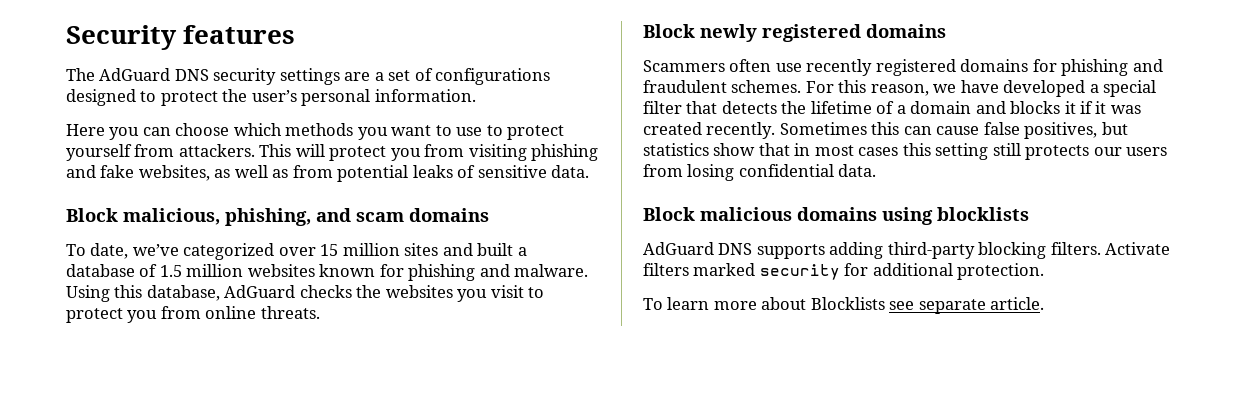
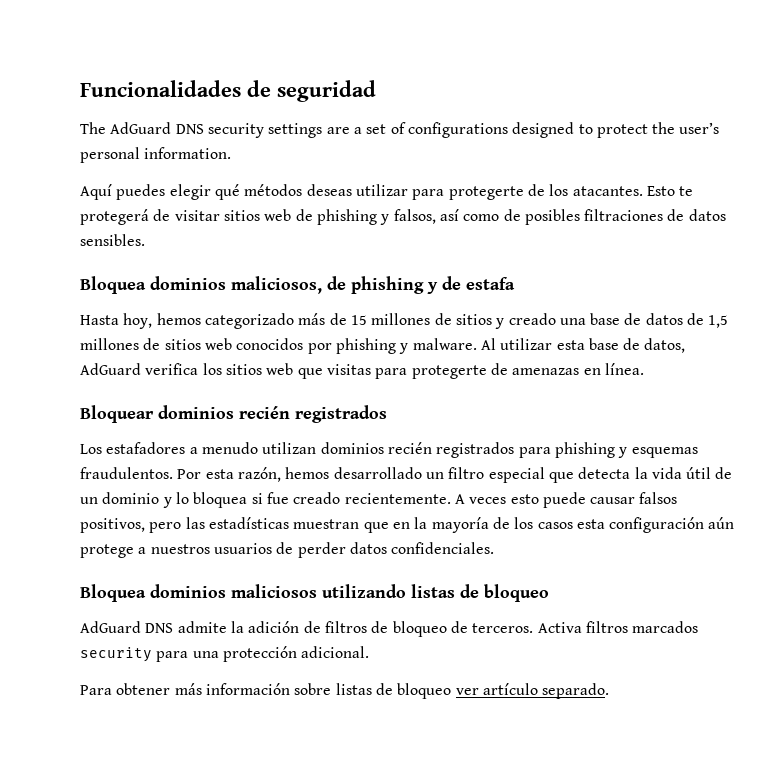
[66,25,296,50] Security features -> [80,80,376,102] Funcionalidades de seguridad
[66,123,565,140] [66,144,599,161] [66,165,590,182] [66,208,489,226] [66,243,527,260] [66,264,589,281] [66,285,545,302] [66,306,320,323] [643,24,946,42] [643,59,1163,76] [643,80,1157,97] [643,101,1141,114] [643,122,1128,139] [643,143,1168,160] [643,164,877,181] [643,207,1029,225] [643,242,1171,259] [643,263,1045,280] [643,297,1045,314] Here you can choose which methods you want to use to protect yourself from attackers. This will protect you from visiting phishing and fake websites, as well as from potential leaks of sensitive data. // Block malicious, phishing, and scam domains // To date, we’ve categorized over 15 million sites and built a database of 1.5 million websites known for phishing and malware. Using this database, AdGuard checks the websites you visit to protect you from online threats. // Block newly registered domains // Scammers often use recently registered domains for phishing and fraudulent schemes. For this reason, we have developed a special filter that detects the lifetime of a domain and blocks it if it was created recently. Sometimes this can cause false positives, but statistics show that in most cases this setting still protects our users from losing confidential data. // Block malicious domains using blocklists // AdGuard DNS supports adding third-party blocking filters. Activate filters marked security for additional protection. // To learn more about Blocklists see separate article. -> [80,184,694,200] [80,209,726,225] [80,234,145,246] [80,276,515,294] [80,313,729,329] [80,338,686,354] [80,363,644,379] [80,405,387,423] [80,442,698,458] [80,467,733,483] [80,492,678,508] [80,517,735,533] [80,542,495,558] [80,584,549,602] [80,621,699,637] [80,646,370,662] [80,683,610,699] Aquí puedes elegir qué métodos deseas utilizar para protegerte de los atacantes. Esto te protegerá de visitar sitios web de phishing y falsos, así como de posibles filtraciones de datos sensibles. // Bloquea dominios maliciosos, de phishing y de estafa // Hasta hoy, hemos categorizado más de 15 millones de sitios y creado una base de datos de 1,5 millones de sitios web conocidos por phishing y malware. Al utilizar esta base de datos, AdGuard verifica los sitios web que visitas para protegerte de amenazas en línea. // Bloquear dominios recién registrados // Los estafadores a menudo utilizan dominios recién registrados para phishing y esquemas fraudulentos. Por esta razón, hemos desarrollado un filtro especial que detecta la vida útil de un dominio y lo bloquea si fue creado recientemente. A veces esto puede causar falsos positivos, pero las estadísticas muestran que en la mayoría de los casos esta configuración aún protege a nuestros usuarios de perder datos confidenciales. // Bloquea dominios maliciosos utilizando listas de bloqueo // AdGuard DNS admite la adición de filtros de bloqueo de terceros. Activa filtros marcados security para una protección adicional. // Para obtener más información sobre listas de bloqueo ver artículo separado.

